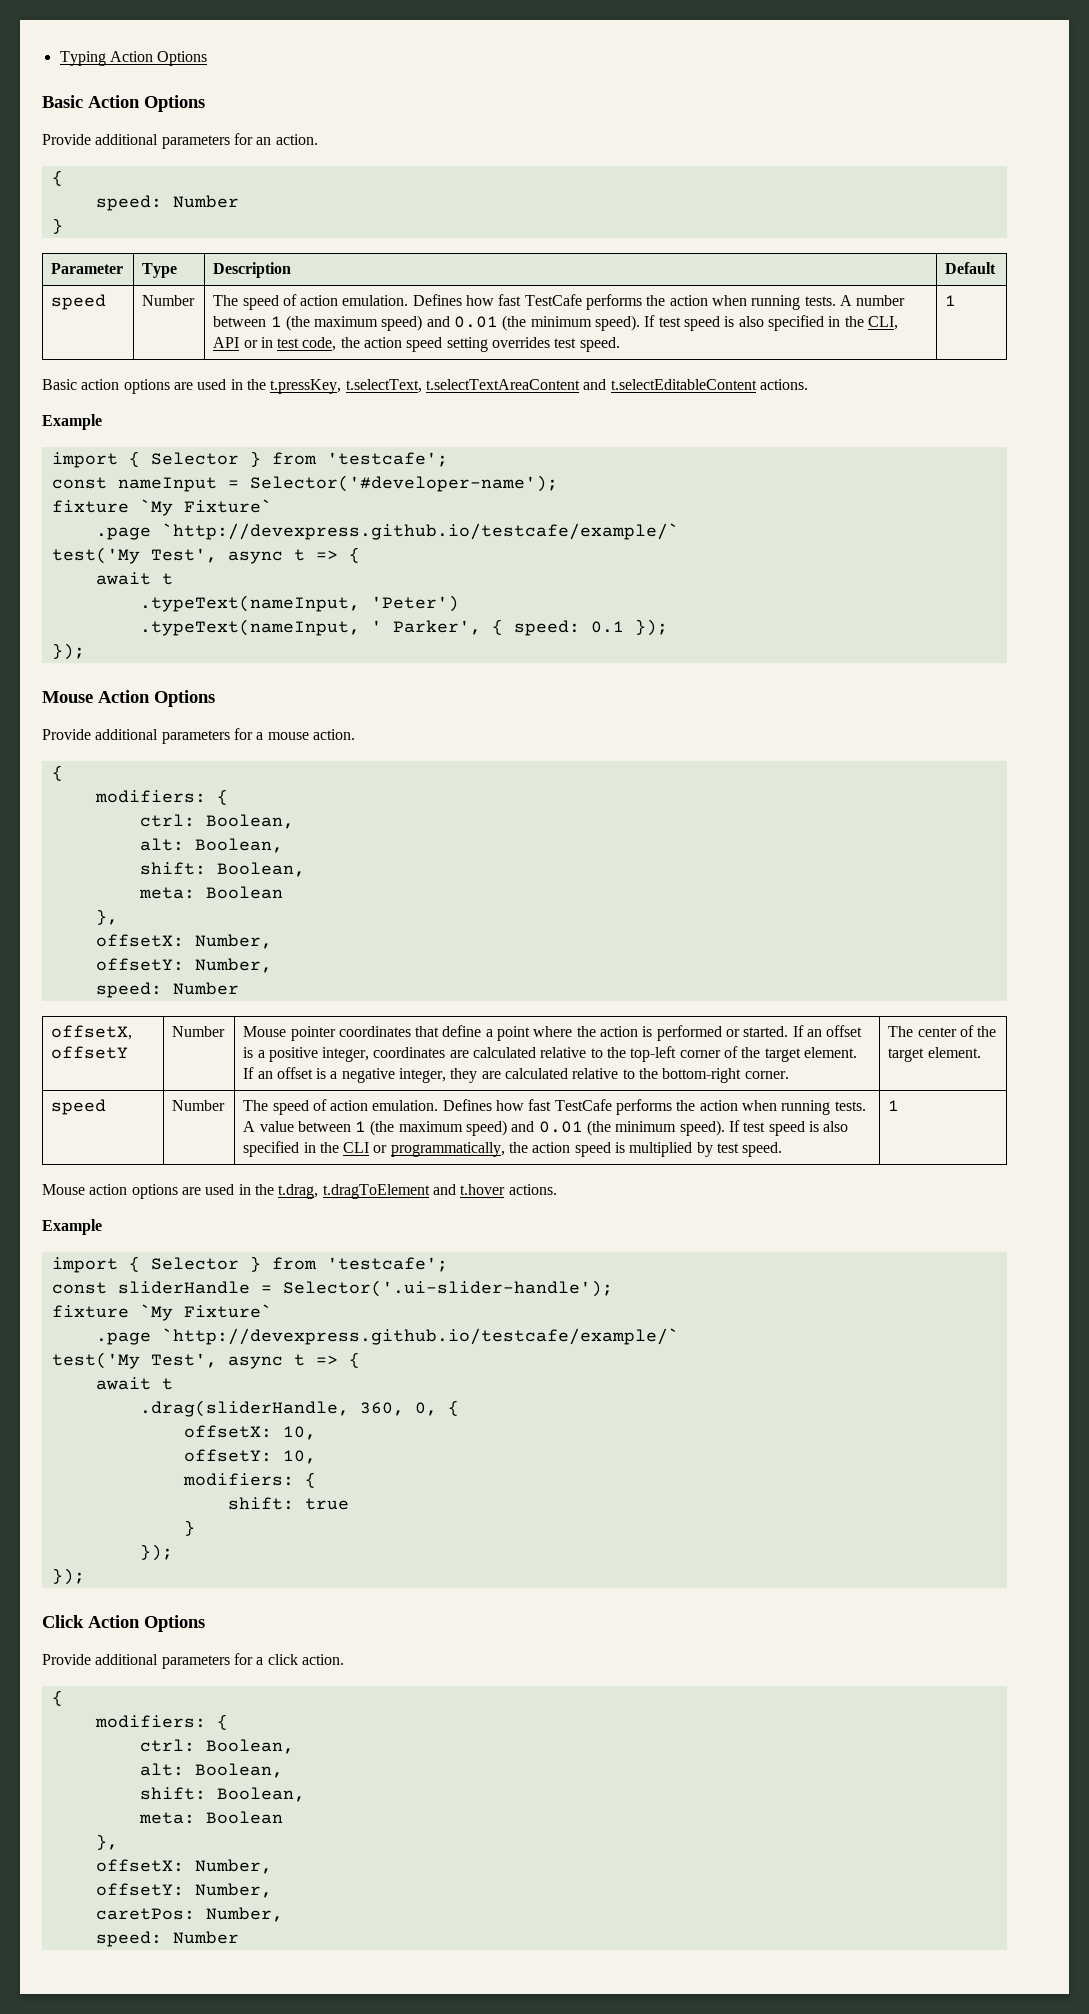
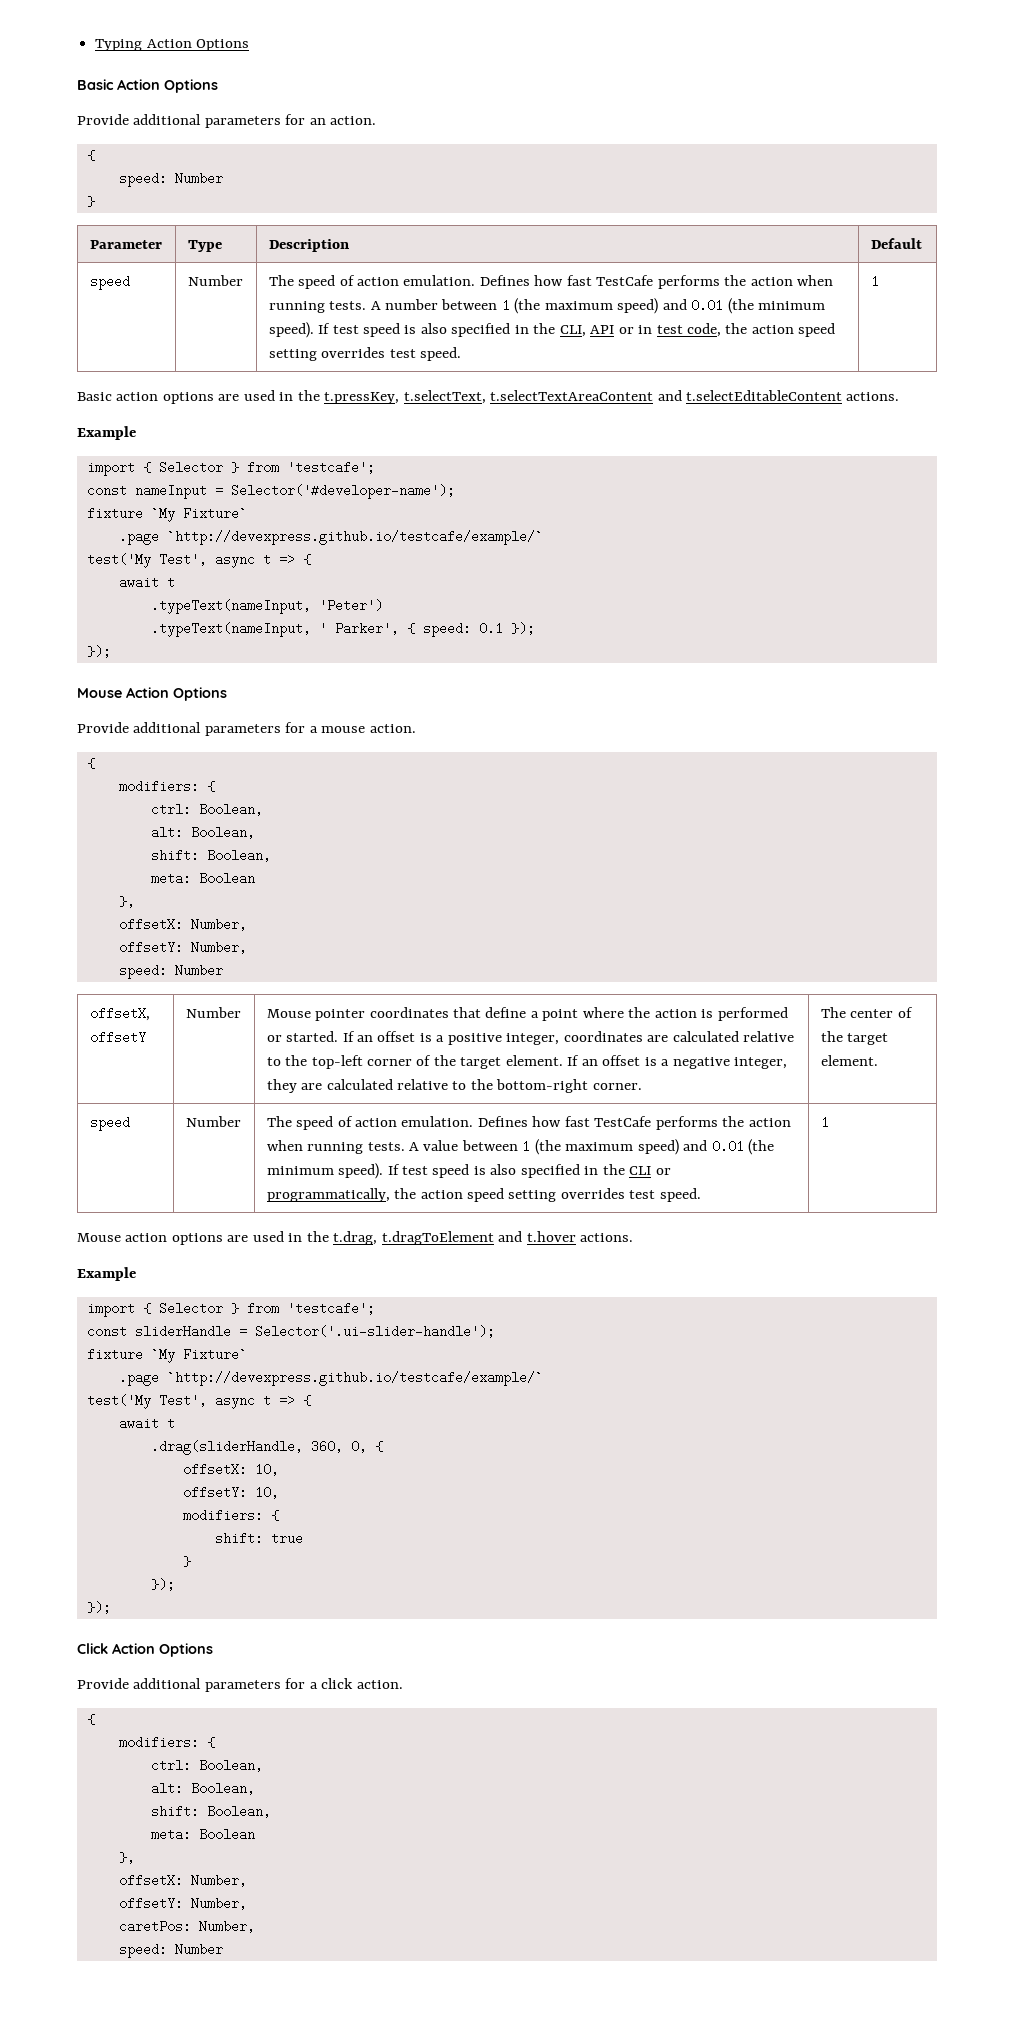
[615,1142,713,1157] is multiplied by -> [508,1188,625,1202] setting overrides

